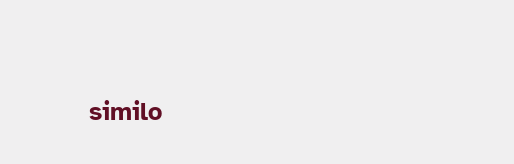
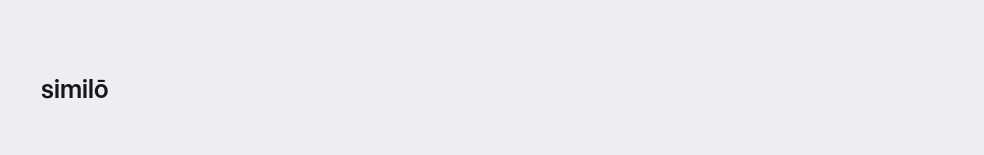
[89,100,162,120] similo -> [41,79,109,99] similō

